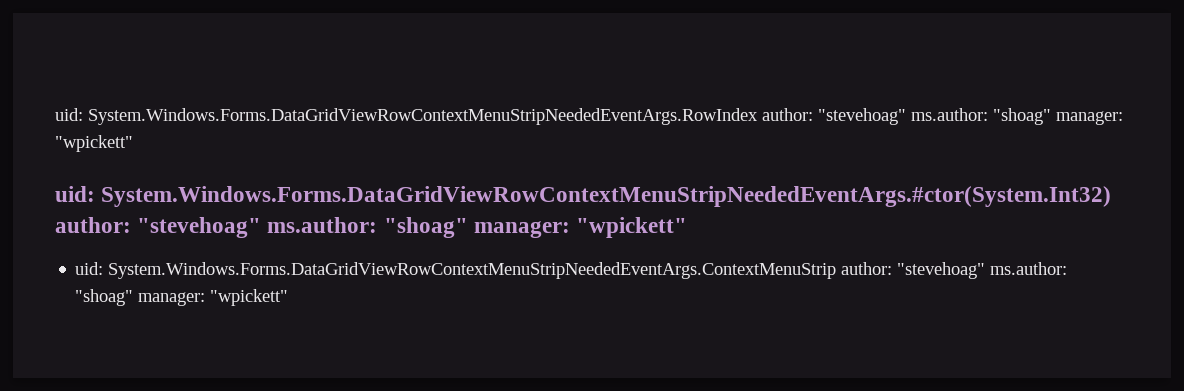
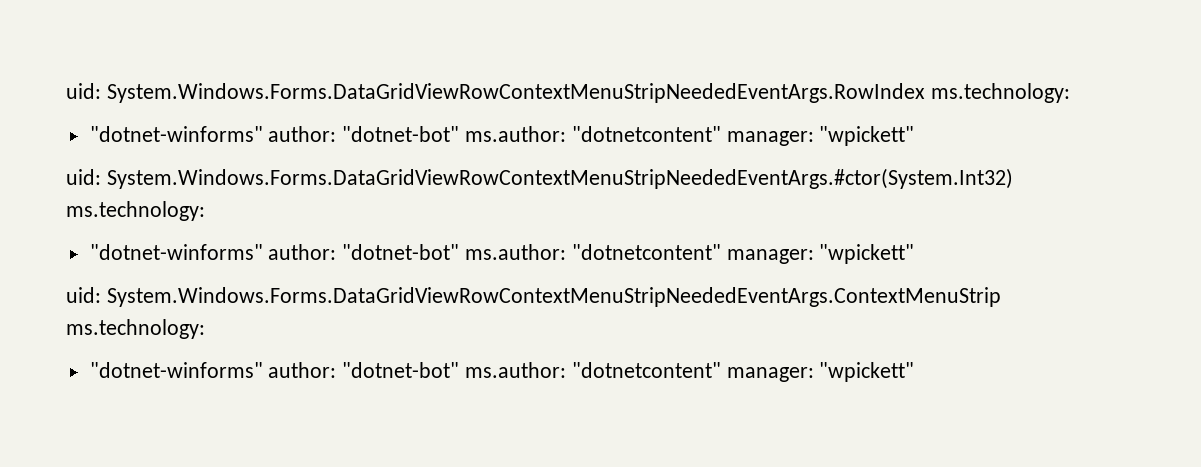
[762,108,1123,125] [55,135,133,152] [55,186,1112,207] [55,217,688,238] [75,262,1068,279] [75,289,134,306] author: "stevehoag" ms.author: "shoag" manager: "wpickett" // uid: System.Windows.Forms.DataGridViewRowContextMenuStripNeededEventArgs.#ctor(System.Int32) author: "stevehoag" ms.author: "shoag" manager: "wpickett" // uid: System.Windows.Forms.DataGridViewRowContextMenuStripNeededEventArgs.ContextMenuStrip author: "stevehoag" ms.author: "shoag" -> [930,83,1070,103] [89,126,915,146] [66,168,1013,189] [66,201,205,221] [89,244,915,264] [66,287,1001,307] [66,319,205,339] [89,362,721,378] ms.technology: // "dotnet-winforms" author: "dotnet-bot" ms.author: "dotnetcontent" manager: "wpickett" // uid: System.Windows.Forms.DataGridViewRowContextMenuStripNeededEventArgs.#ctor(System.Int32) ms.technology: // "dotnet-winforms" author: "dotnet-bot" ms.author: "dotnetcontent" manager: "wpickett" // uid: System.Windows.Forms.DataGridViewRowContextMenuStripNeededEventArgs.ContextMenuStrip ms.technology: // "dotnet-winforms" author: "dotnet-bot" ms.author: "dotnetcontent"

